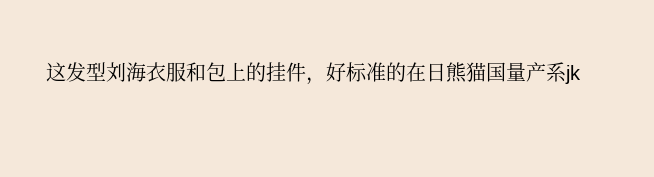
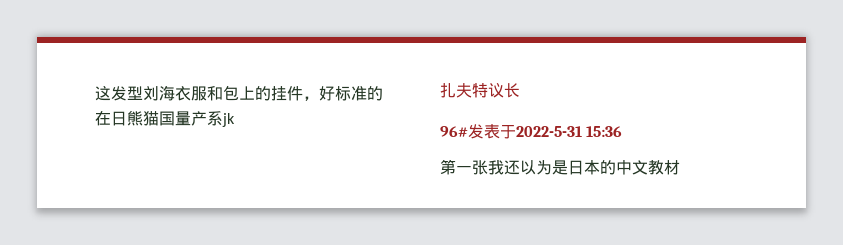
(581, 74) none -> [440,83,520,98] [440,124,623,139] [440,159,680,175] // 扎夫特议长 // 96#发表于2022-5-31 15:36 // 第一张我还以为是日本的中文教材

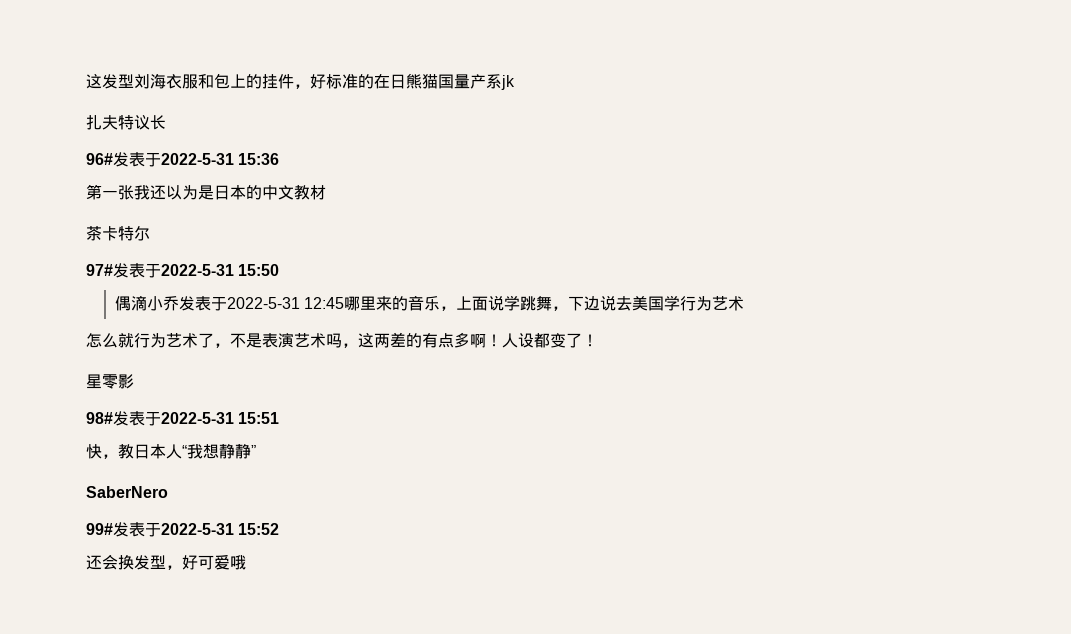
(680, 167) none -> [86,226,150,241] [86,263,280,278] [114,295,745,311] [86,332,598,348] [86,374,134,389] [86,411,280,426] [86,443,256,459] [86,486,168,498] [86,522,280,537] [86,554,246,570] // 茶卡特尔 // 97#发表于2022-5-31 15:50 // 偶滴小乔发表于2022-5-31 12:45哪里来的音乐，上面说学跳舞，下边说去美国学行为艺术 // 怎么就行为艺术了，不是表演艺术吗，这两差的有点多啊！人设都变了！ // 星零影 // 98#发表于2022-5-31 15:51 // 快，教日本人“我想静静” // SaberNero // 99#发表于2022-5-31 15:52 // 还会换发型，好可爱哦

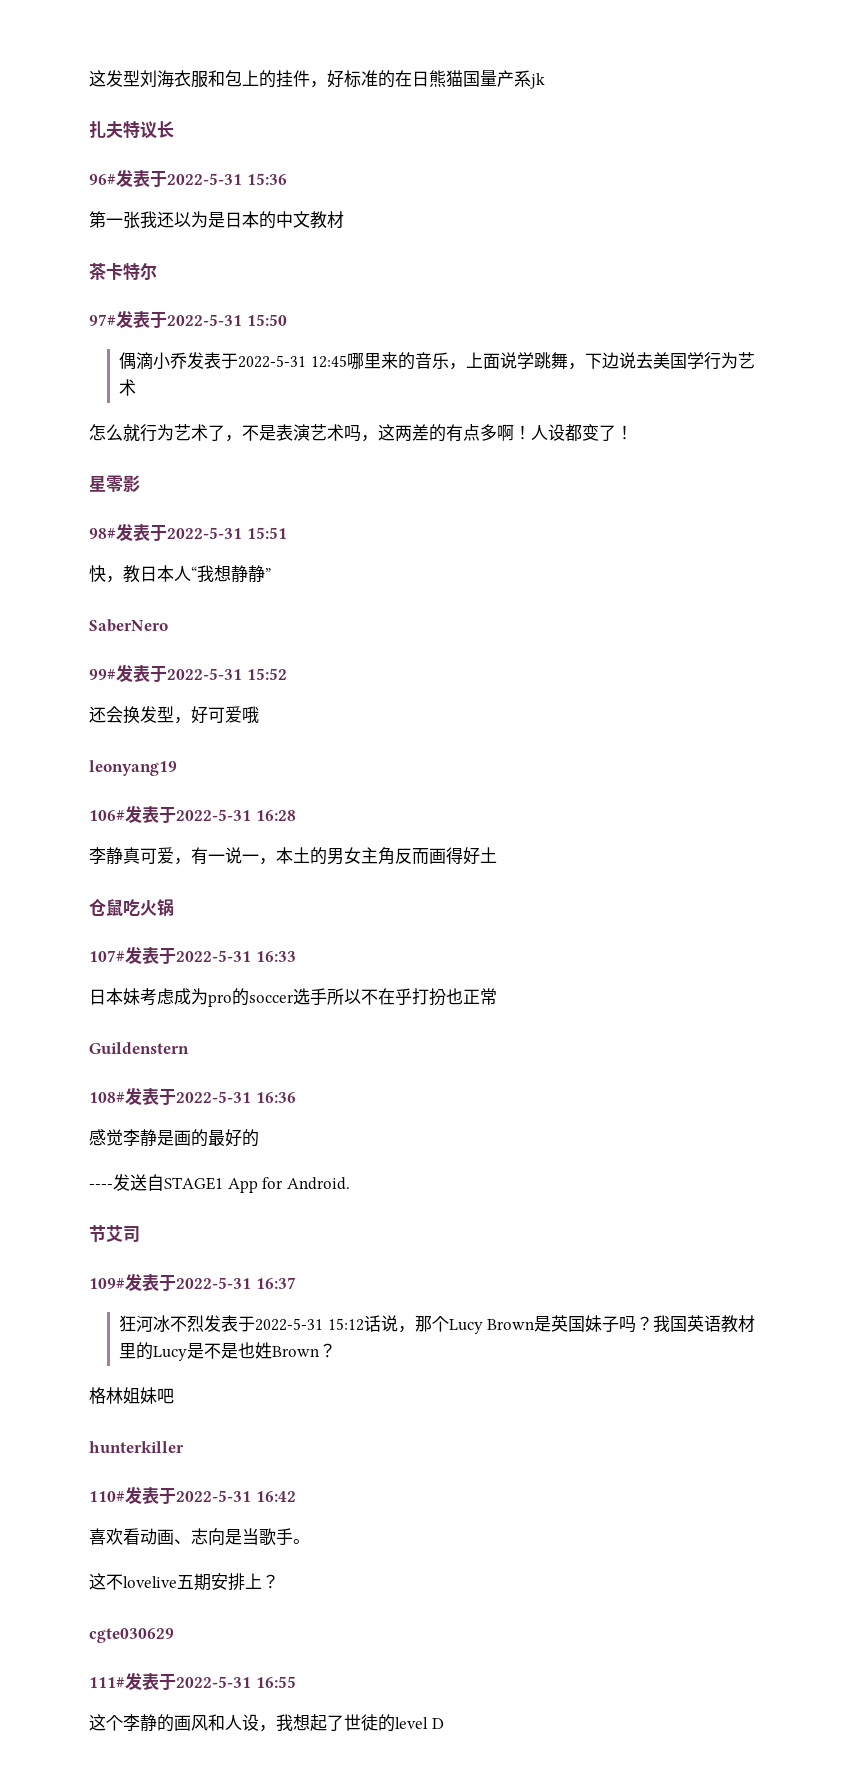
(246, 562) none -> [89,760,177,776] [89,805,296,823] [89,847,497,865] [89,898,174,916] [89,946,296,964] [89,988,497,1007] [89,1042,189,1054] [89,1087,296,1105] [89,1129,259,1147] [89,1174,350,1193] [89,1225,140,1243] [89,1273,296,1291] [119,1315,756,1334] [119,1342,337,1361] [89,1387,174,1404] [89,1441,184,1453] [89,1486,296,1504] [89,1528,310,1546] [89,1573,279,1591] [89,1628,174,1643] [89,1672,296,1690] [89,1714,444,1732] // leonyang19 // 106#发表于2022-5-31 16:28 // 李静真可爱，有一说一，本土的男女主角反而画得好土 // 仓鼠吃火锅 // 107#发表于2022-5-31 16:33 // 日本妹考虑成为pro的soccer选手所以不在乎打扮也正常 // Guildenstern // 108#发表于2022-5-31 16:36 // 感觉李静是画的最好的 // ----发送自STAGE1 App for Android. // 节艾司 // 109#发表于2022-5-31 16:37 // 狂河冰不烈发表于2022-5-31 15:12话说，那个Lucy Brown是英国妹子吗？我国英语教材里的Lucy是不是也姓Brown？ // 格林姐妹吧 // hunterkiller // 110#发表于2022-5-31 16:42 // 喜欢看动画、志向是当歌手。 // 这不lovelive五期安排上？ // cgte030629 // 111#发表于2022-5-31 16:55 // 这个李静的画风和人设，我想起了世徒的level D

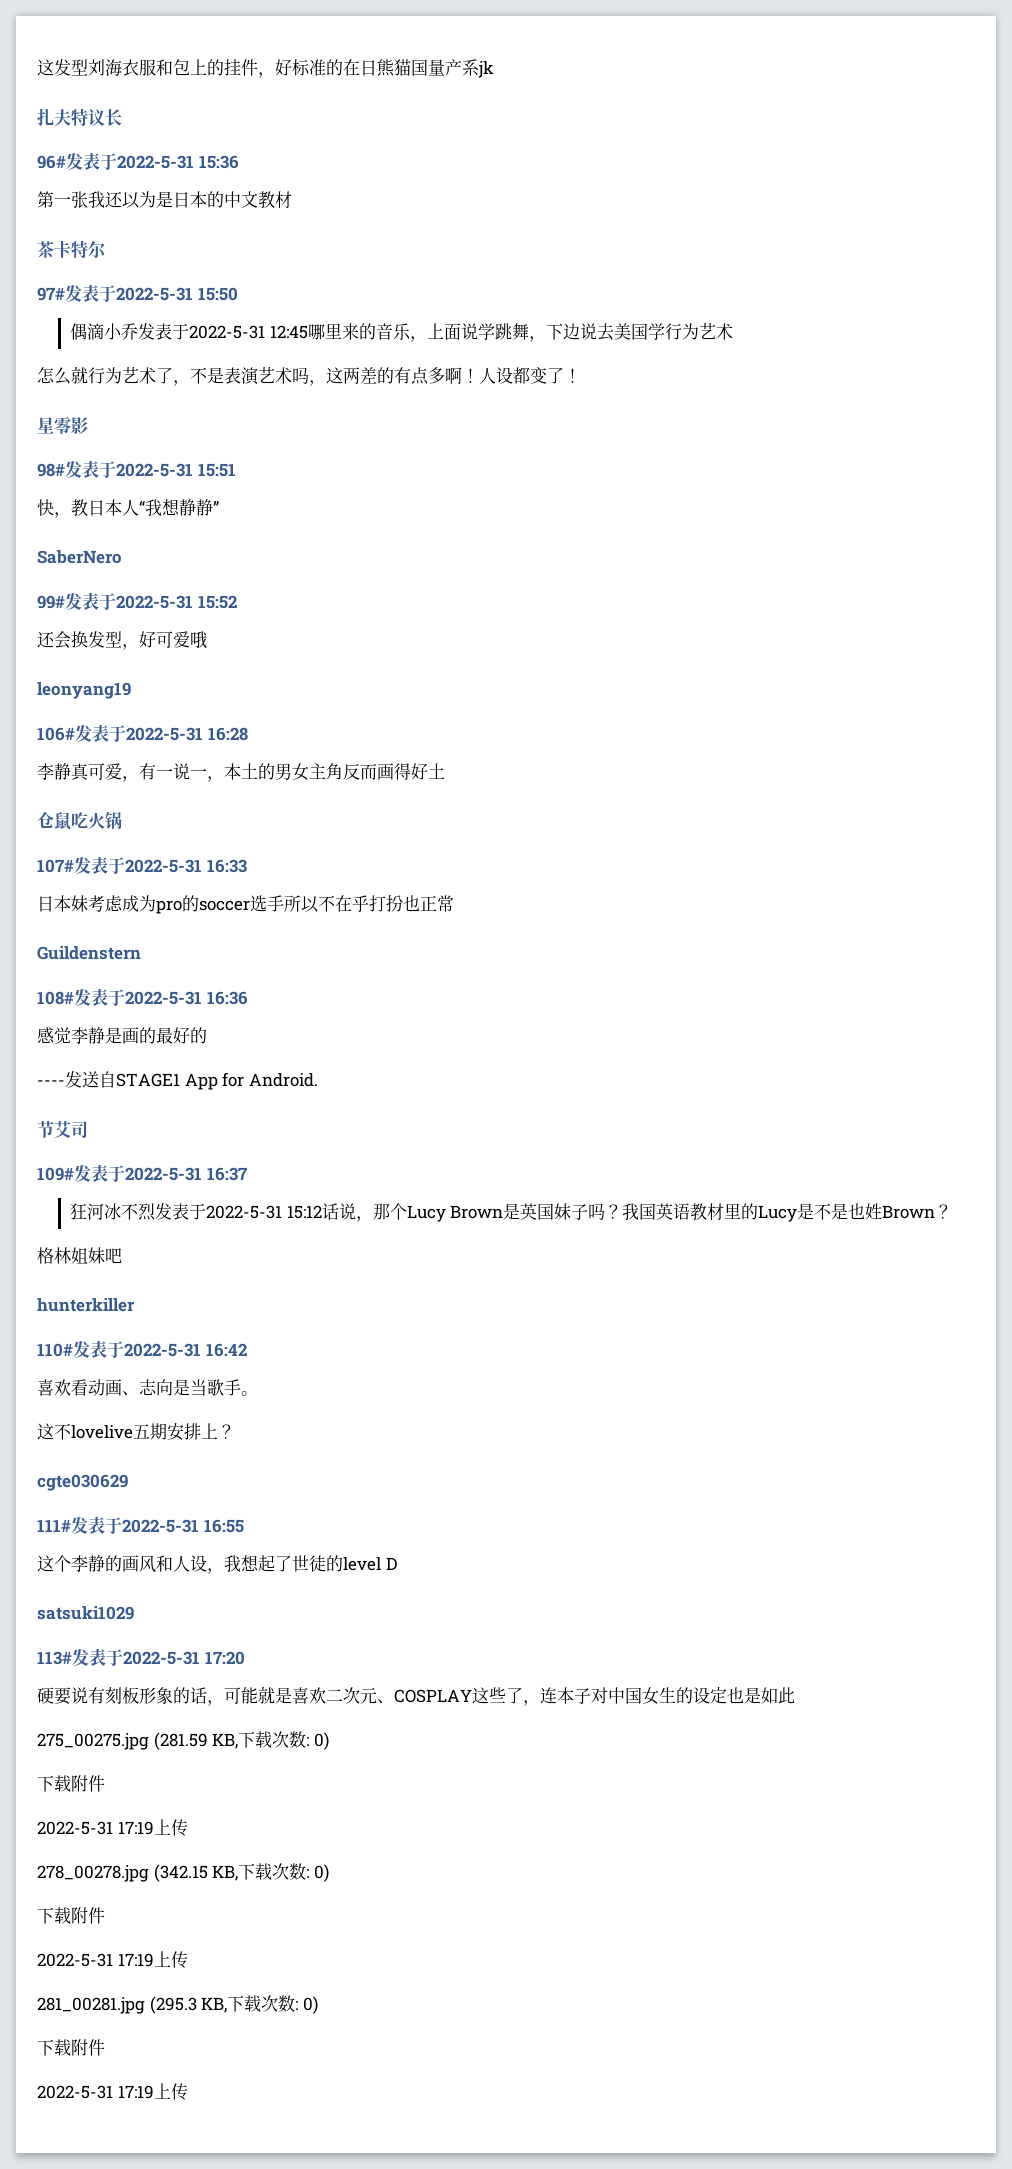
(444, 1723) none -> [37,1606,134,1620] [37,1648,245,1666] [37,1686,795,1706] [37,1731,329,1750] [37,1775,105,1792] [37,1819,188,1837] [37,1863,329,1882] [37,1907,105,1924] [37,1951,188,1969] [37,1995,318,2014] [37,2039,105,2056] [37,2083,188,2101] // satsuki1029 // 113#发表于2022-5-31 17:20 // 硬要说有刻板形象的话，可能就是喜欢二次元、COSPLAY这些了，连本子对中国女生的设定也是如此 // 275_00275.jpg (281.59 KB,下载次数: 0) // 下载附件 // 2022-5-31 17:19上传 // 278_00278.jpg (342.15 KB,下载次数: 0) // 下载附件 // 2022-5-31 17:19上传 // 281_00281.jpg (295.3 KB,下载次数: 0) // 下载附件 // 2022-5-31 17:19上传

